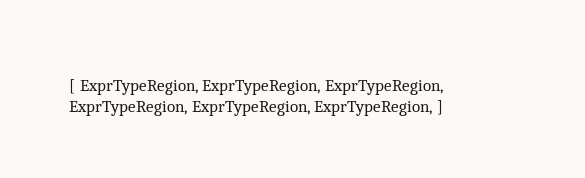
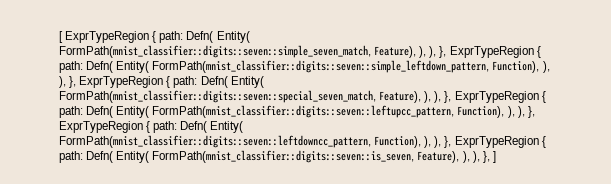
[79,80,443,95] [69,101,433,116] ExprTypeRegion, ExprTypeRegion, ExprTypeRegion, ExprTypeRegion, ExprTypeRegion, ExprTypeRegion, -> [65,31,250,43] [59,45,541,58] [59,60,550,73] [59,76,264,88] [59,90,546,103] [59,105,535,118] [59,121,244,133] [59,135,546,148] [59,150,490,163] ExprTypeRegion { path: Defn( Entity( FormPath(mnist_classifier::digits::seven::simple_seven_match, Feature), ), ), }, ExprTypeRegion { path: Defn( Entity( FormPath(mnist_classifier::digits::seven::simple_leftdown_pattern, Function), ), ), }, ExprTypeRegion { path: Defn( Entity( FormPath(mnist_classifier::digits::seven::special_seven_match, Feature), ), ), }, ExprTypeRegion { path: Defn( Entity( FormPath(mnist_classifier::digits::seven::leftupcc_pattern, Function), ), ), }, ExprTypeRegion { path: Defn( Entity( FormPath(mnist_classifier::digits::seven::leftdowncc_pattern, Function), ), ), }, ExprTypeRegion { path: Defn( Entity( FormPath(mnist_classifier::digits::seven::is_seven, Feature), ), ), },

